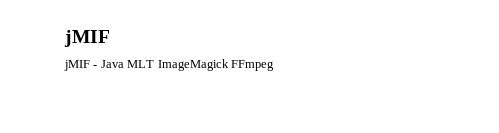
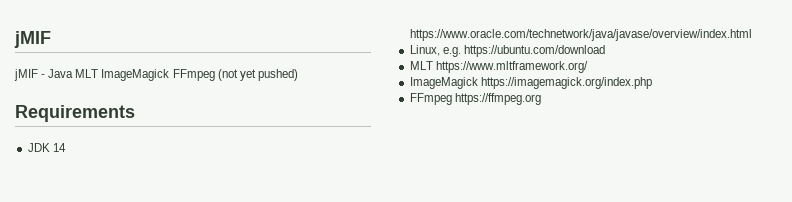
(274, 65) none -> [217,69,298,81] [15,105,135,122] [27,143,66,152] [409,29,752,41] [409,45,605,57] [409,61,588,73] [409,77,652,89] [409,93,541,105] (not yet pushed) // Requirements // JDK 14 https://www.oracle.com/technetwork/java/javase/overview/index.html // Linux, e.g. https://ubuntu.com/download // MLT https://www.mltframework.org/ // ImageMagick https://imagemagick.org/index.php // FFmpeg https://ffmpeg.org

